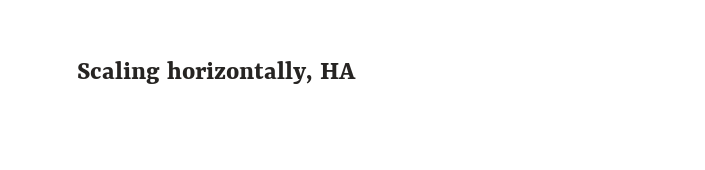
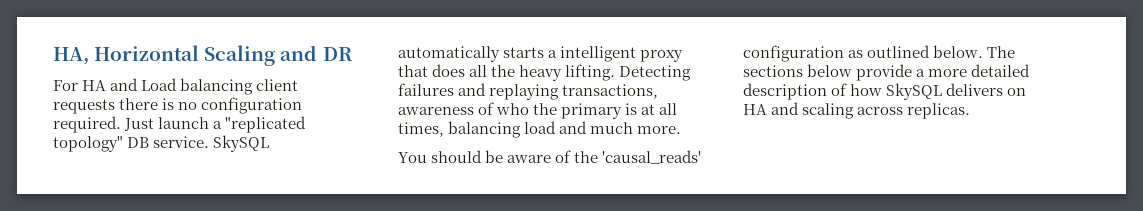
[77,61,356,84] Scaling horizontally, HA -> [53,45,353,66] [53,78,299,95] [53,97,303,114] [53,116,307,133] [53,135,270,152] [398,46,684,62] [398,64,692,81] [398,83,659,100] [398,102,678,119] [398,121,682,138] [398,150,702,164] [743,45,1016,62] [743,64,1031,81] [743,83,1027,100] [743,102,971,119] HA, Horizontal Scaling and DR // For HA and Load balancing client requests there is no configuration required. Just launch a "replicated topology" DB service. SkySQL automatically starts a intelligent proxy that does all the heavy lifting. Detecting failures and replaying transactions, awareness of who the primary is at all times, balancing load and much more. // You should be aware of the 'causal_reads' configuration as outlined below. The sections below provide a more detailed description of how SkySQL delivers on HA and scaling across replicas.

